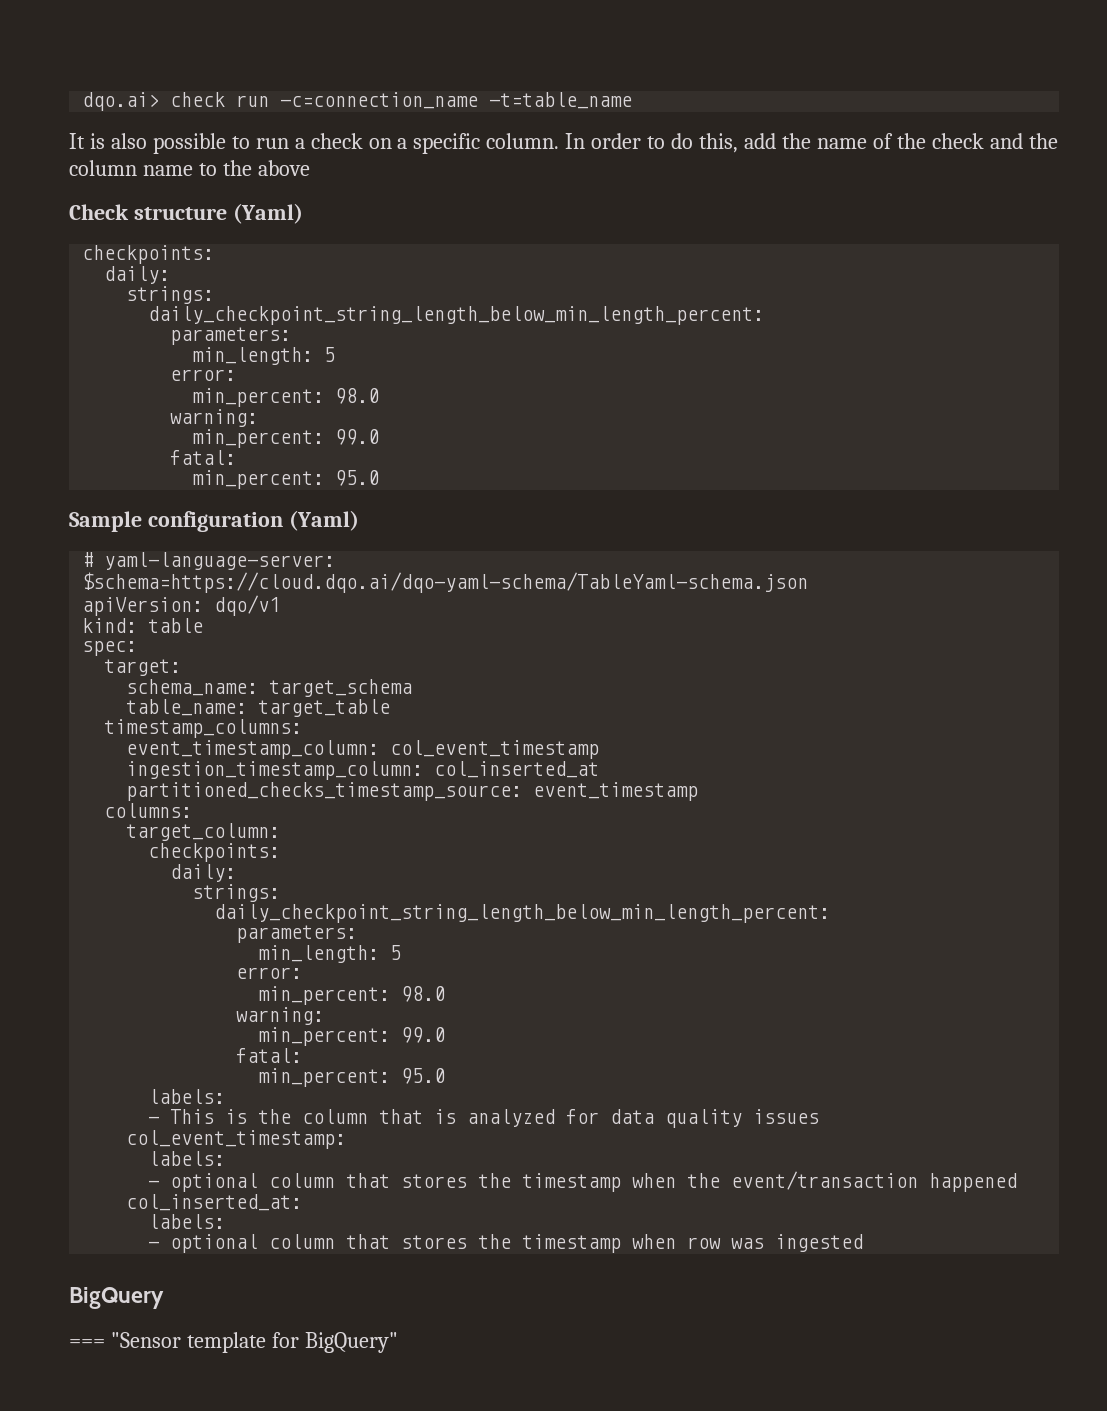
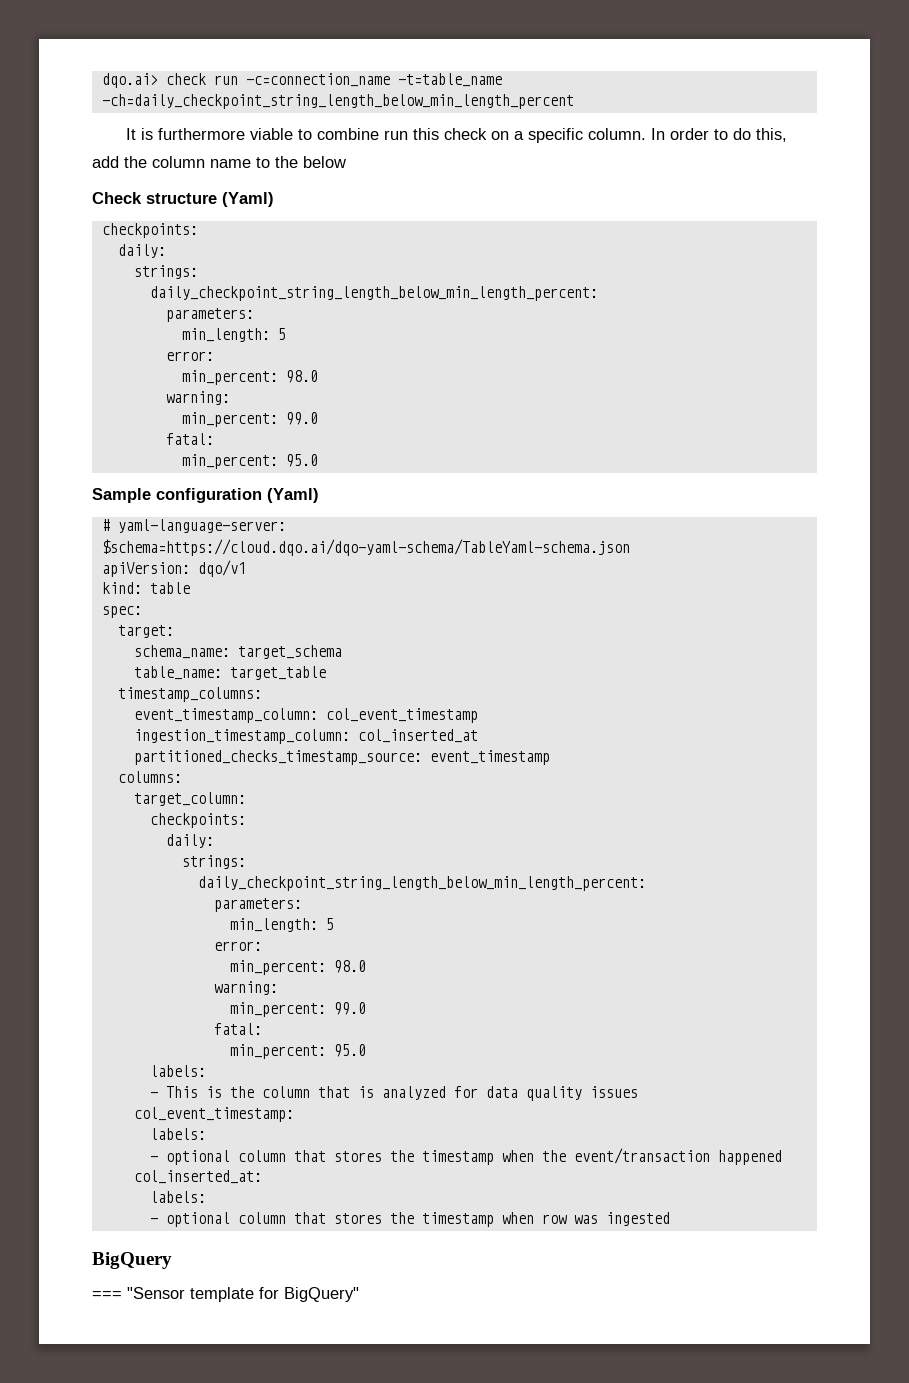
(633, 100) none -> [101,94,574,109] -ch=daily_checkpoint_string_length_below_min_length_percent
[110,133,305,154] also possible to run a -> [158,128,440,140] furthermore viable to combine run this
[816,133,1058,149] name of the check and the -> (147, 162) none
[257,160,310,176] above -> [303,156,346,168] below

